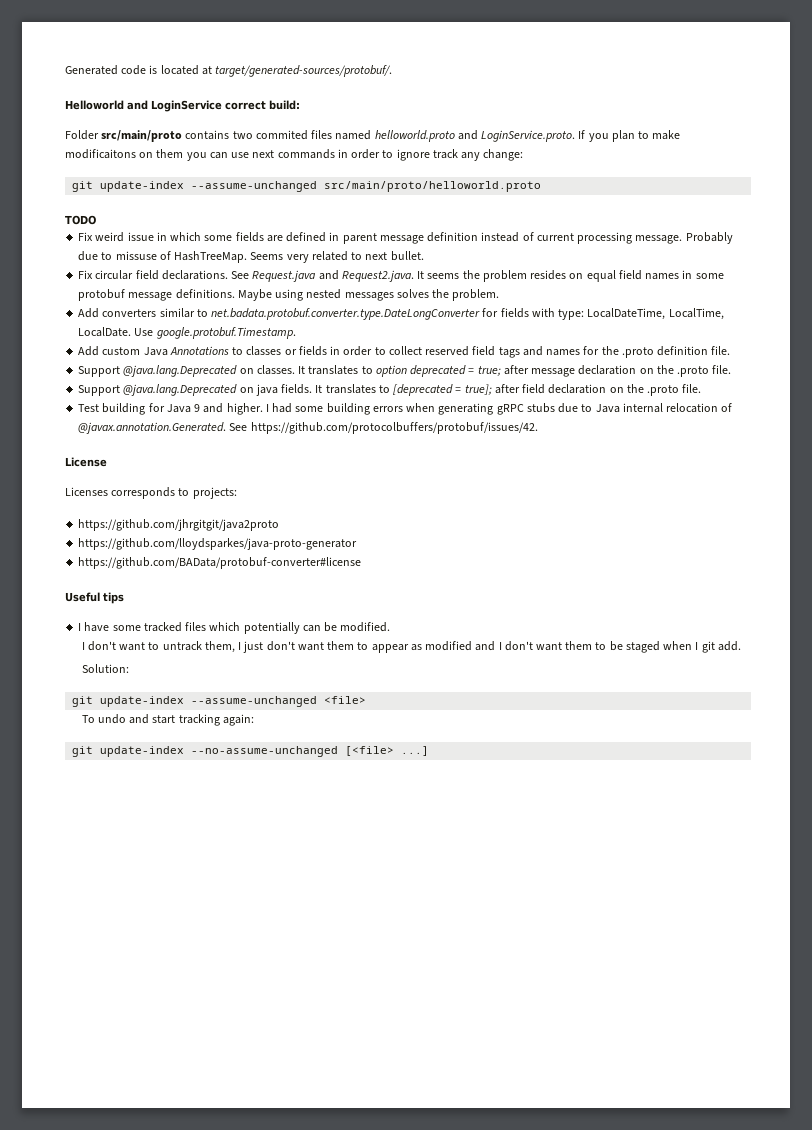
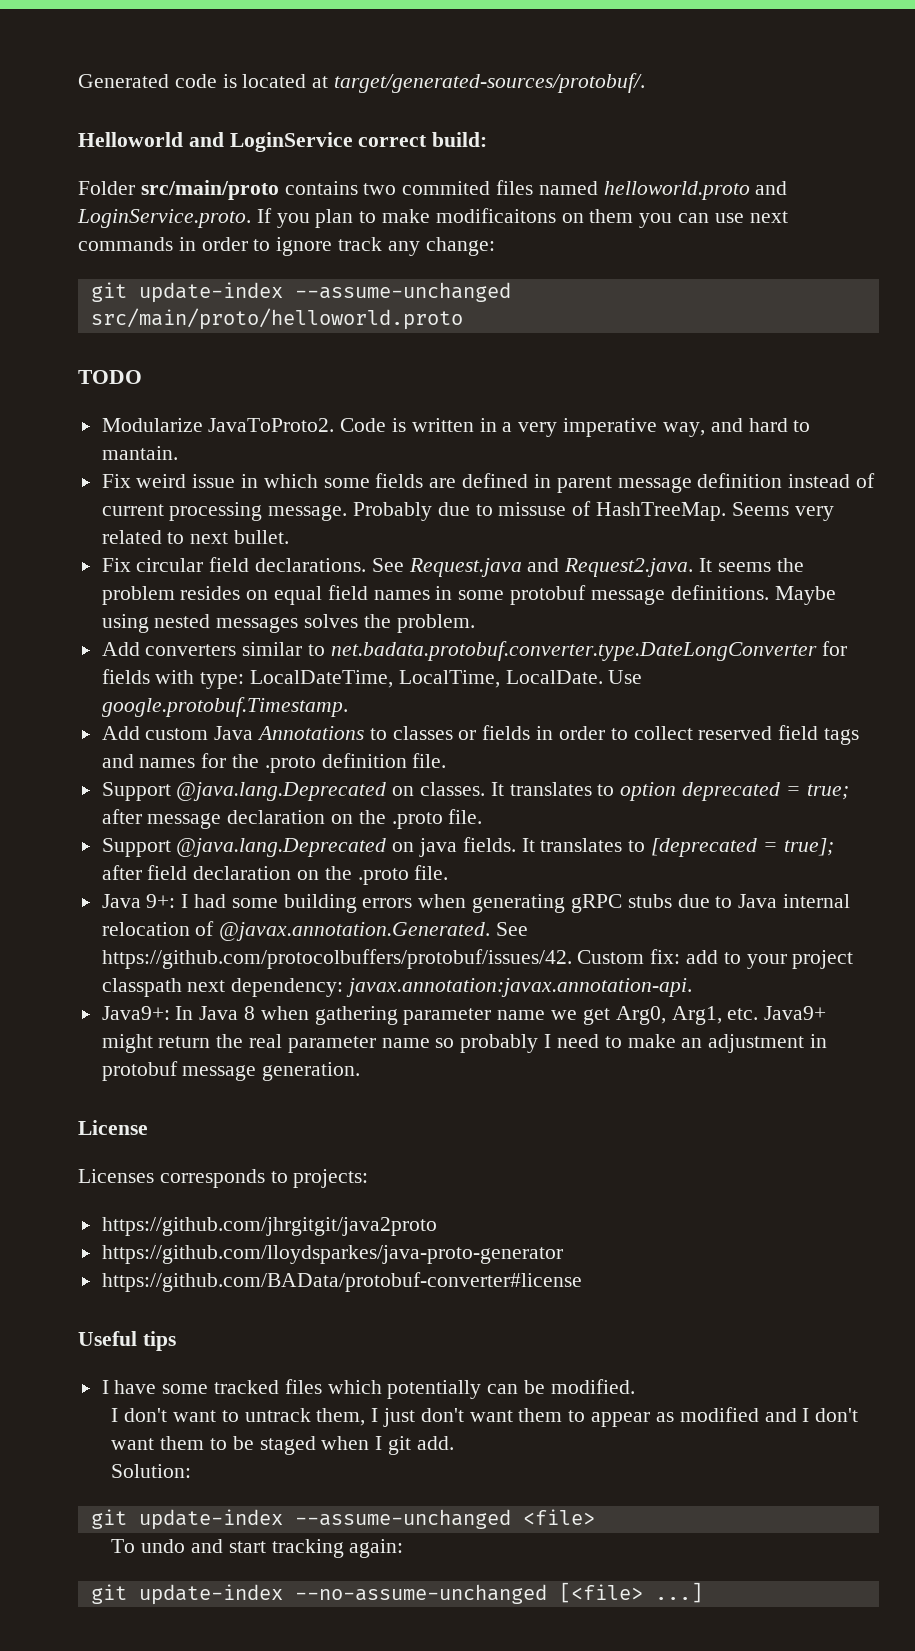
(96, 220) none -> [101,418,811,437] [101,446,178,460] // Modularize JavaToProto2. Code is written in a very imperative way, and hard to mantain.
[78,403,263,415] Test building for Java 9 and higher. -> [101,894,176,908] Java 9+:
(538, 428) none -> [577,949,854,969] [101,978,693,997] [101,1006,827,1025] [101,1034,827,1053] [101,1061,361,1081] Custom fix: add to your project classpath next dependency: javax.annotation:javax.annotation-api. // Java9+: In Java 8 when gathering parameter name we get Arg0, Arg1, etc. Java9+ might return the real parameter name so probably I need to make an adjustment in protobuf message generation.

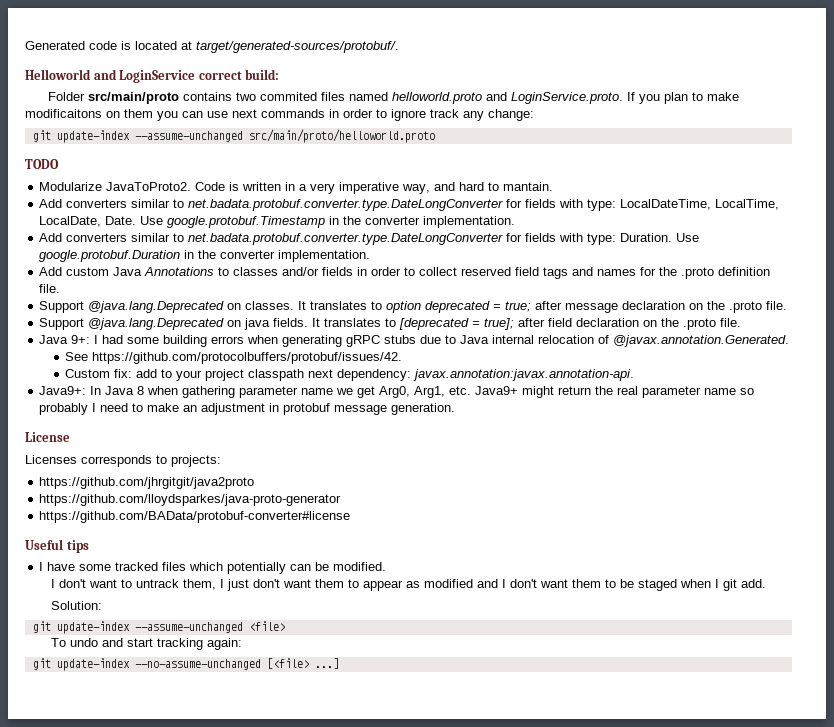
[101,473,875,493] [101,501,834,521] [101,530,290,544] [101,557,804,577] [101,585,836,605] [101,614,475,633] // Fix weird issue in which some fields are defined in parent message definition instead of current processing message. Probably due to missuse of HashTreeMap. Seems very related to next bullet. // Fix circular field declarations. See Request.java and Request2.java. It seems the problem resides on equal field names in some protobuf message definitions. Maybe using nested messages solves the problem. -> (554, 186) none
[505,670,643,684] [101,697,348,717] LocalDate. Use google.protobuf.Timestamp. -> [39,216,516,228] [39,233,700,245] [39,250,371,262] LocalDate, Date. Use google.protobuf.Timestamp in the converter implementation. // Add converters similar to net.badata.protobuf.converter.type.DateLongConverter for fields with type: Duration. Use google.protobuf.Duration in the converter implementation.
[458,730,477,740] or -> [282,267,320,276] and/or
(491, 931) none -> (790, 341) //
(572, 959) none -> (403, 358) //

